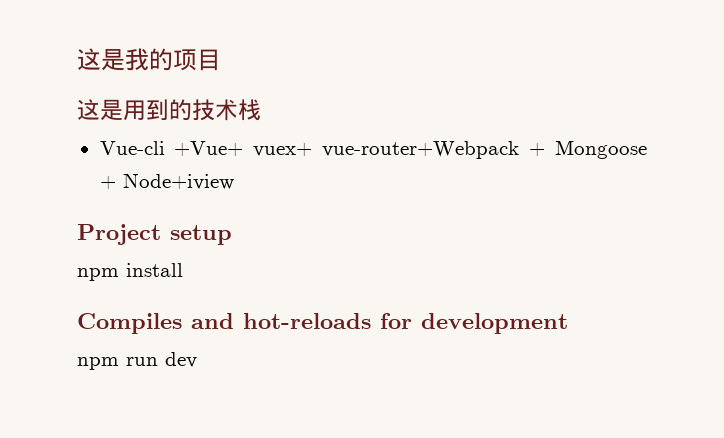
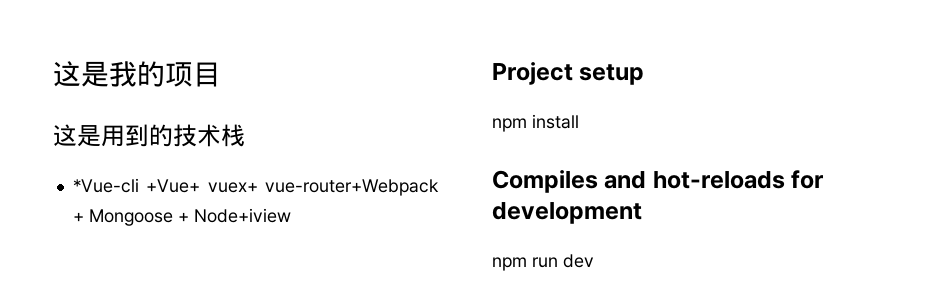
[99,141,165,155] Vue-cli -> [72,178,139,193] *Vue-cli

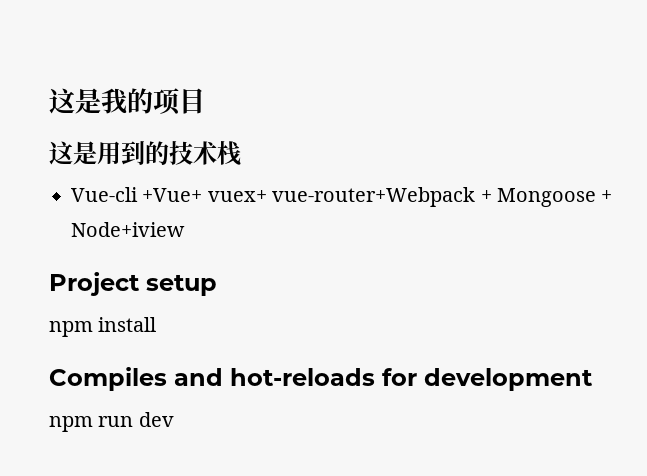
[72,178,139,193] *Vue-cli -> [71,187,138,202] Vue-cli

